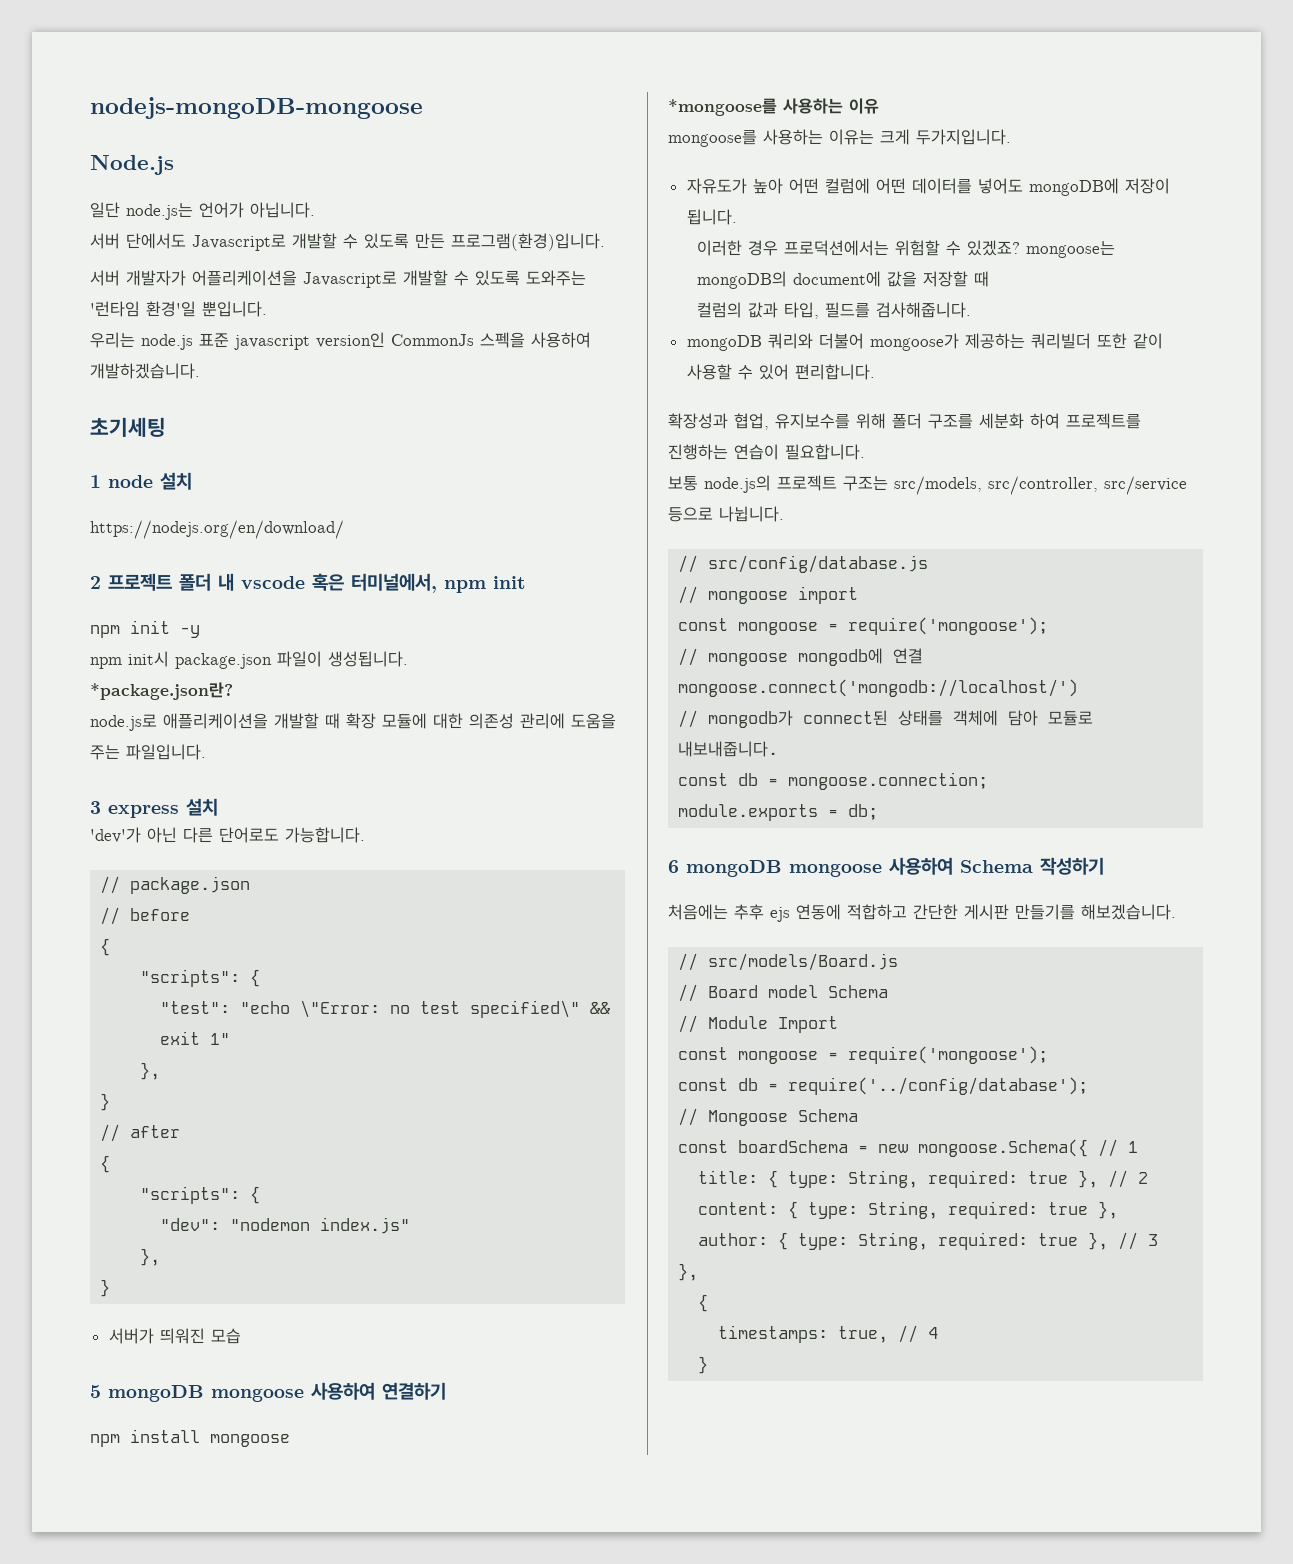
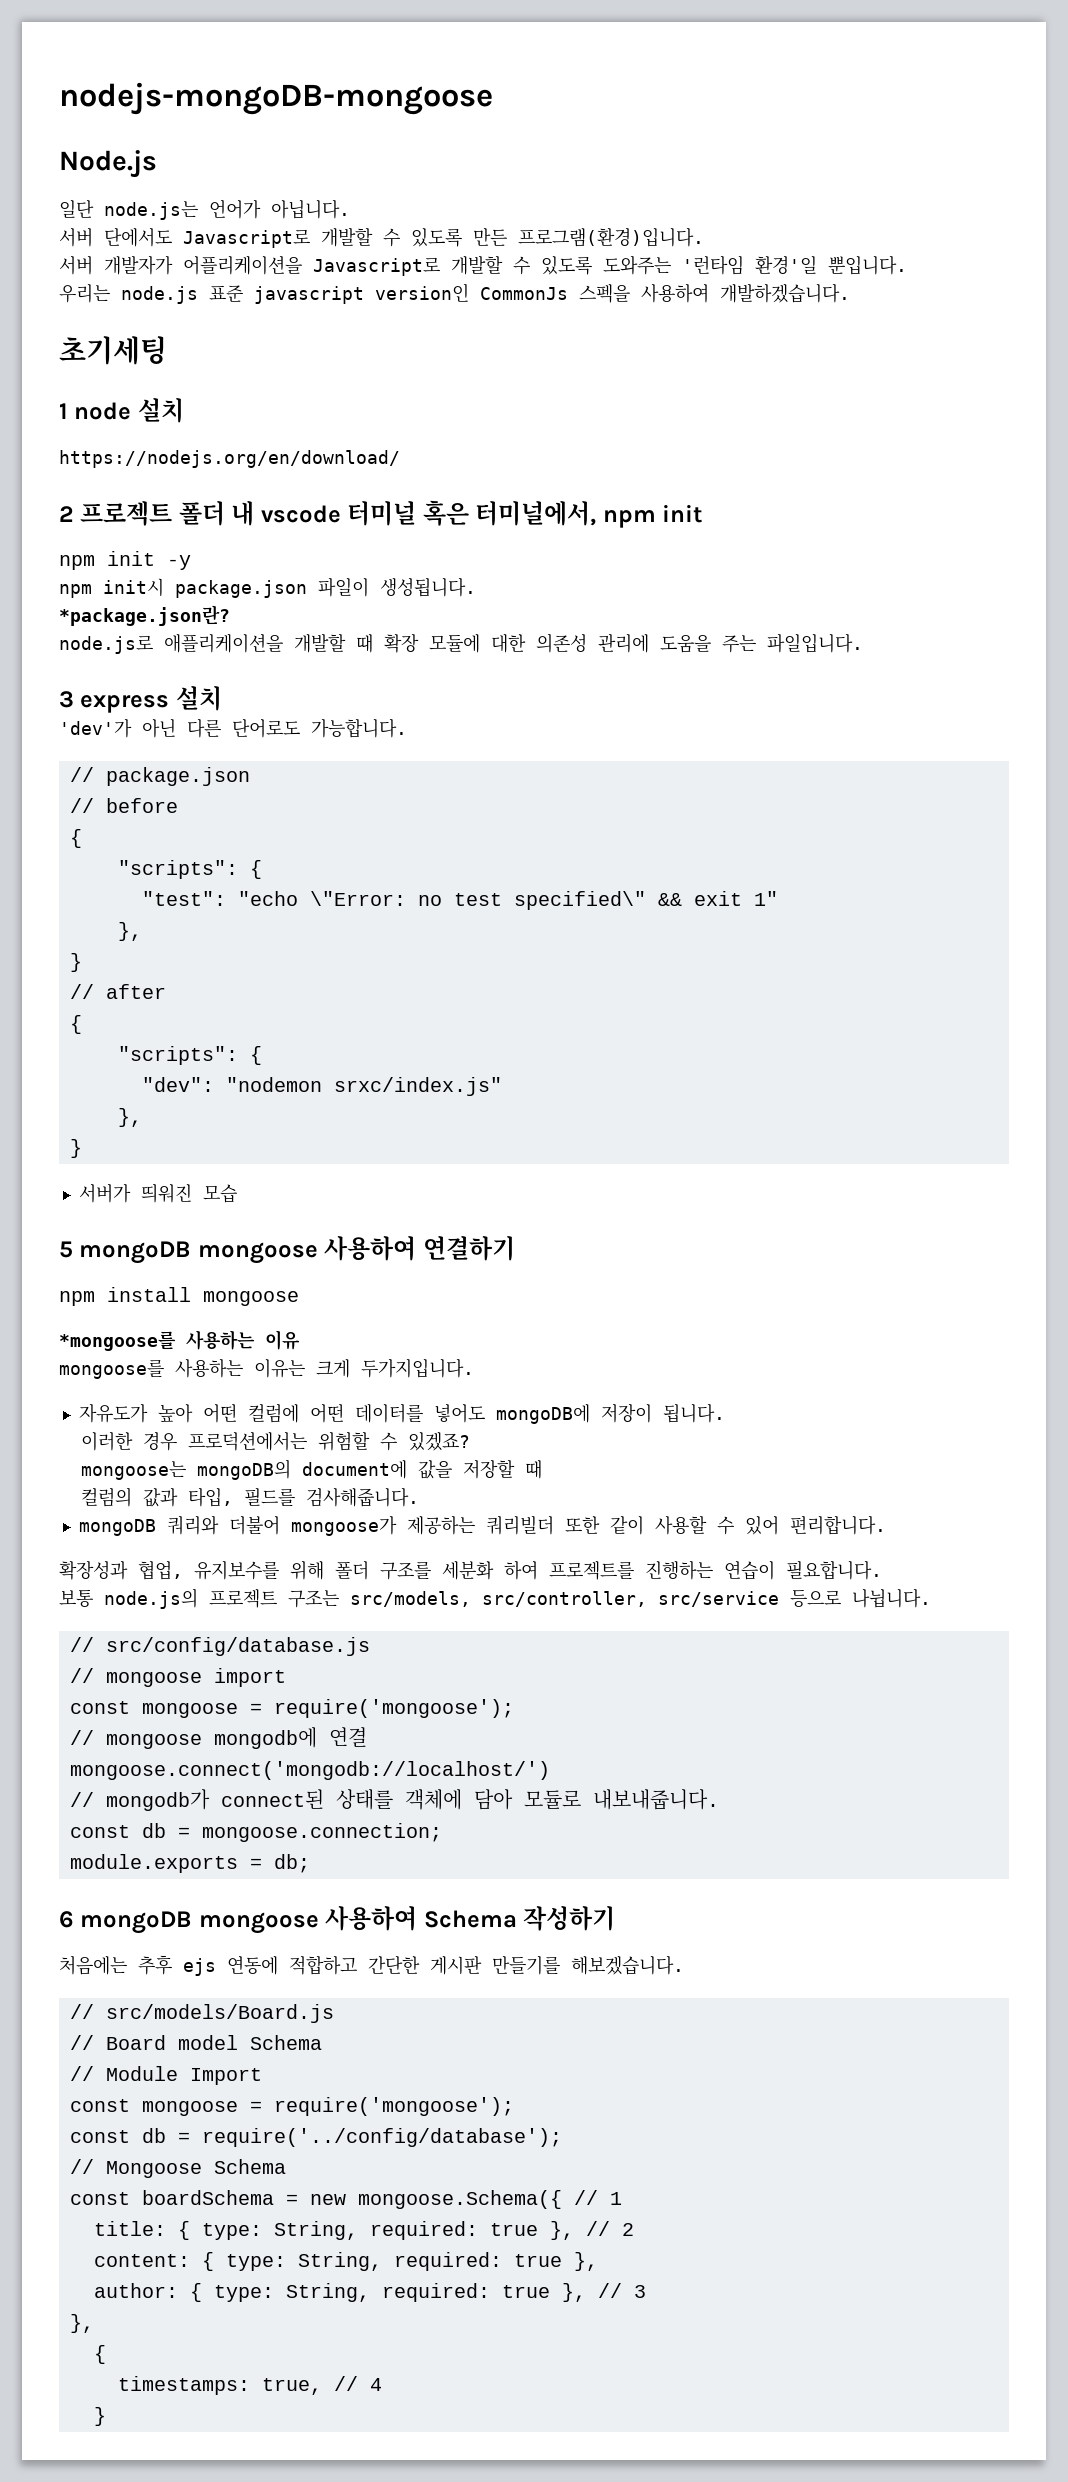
(305, 582) none -> [347,501,417,526] 터미널
[320,1217,411,1234] index.js" -> [333,1077,502,1096] srxc/index.js"
(1020, 248) none -> (471, 1441) //

